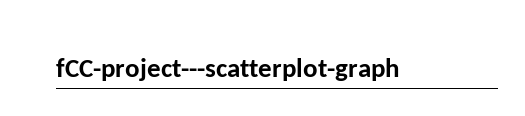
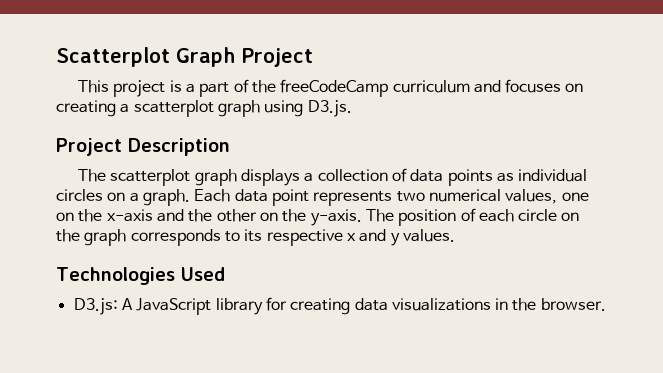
[56,58,399,81] fCC-project---scatterplot-graph -> [56,47,313,67] [77,79,584,97] [56,100,352,117] [56,138,230,156] [77,168,588,186] [56,189,589,206] [56,208,580,226] [56,229,455,246] [56,267,225,285] [73,297,606,315] Scatterplot Graph Project // This project is a part of the freeCodeCamp curriculum and focuses on creating a scatterplot graph using D3.js. // Project Description // The scatterplot graph displays a collection of data points as individual circles on a graph. Each data point represents two numerical values, one on the x-axis and the other on the y-axis. The position of each circle on the graph corresponds to its respective x and y values. // Technologies Used // D3.js: A JavaScript library for creating data visualizations in the browser.

